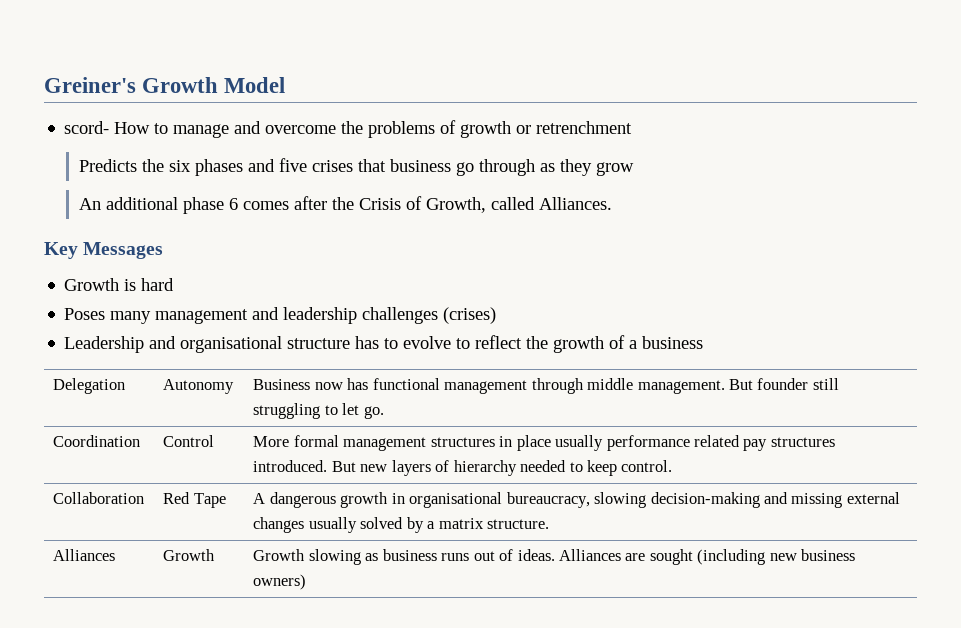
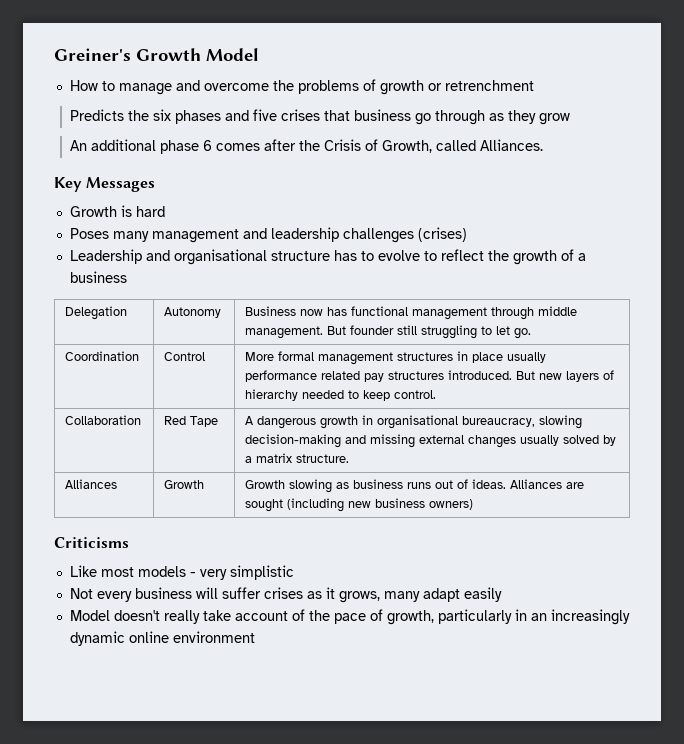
[64,121,110,134] scord- -> (259, 54) none
(307, 582) none -> [54,537,129,548] [69,565,294,580] [69,587,502,603] [69,609,630,625] [69,631,255,646] // Criticisms // Like most models - very simplistic // Not every business will suffer crises as it grows, many adapt easily // Model doesn't really take account of the pace of growth, particularly in an increasingly dynamic online environment

